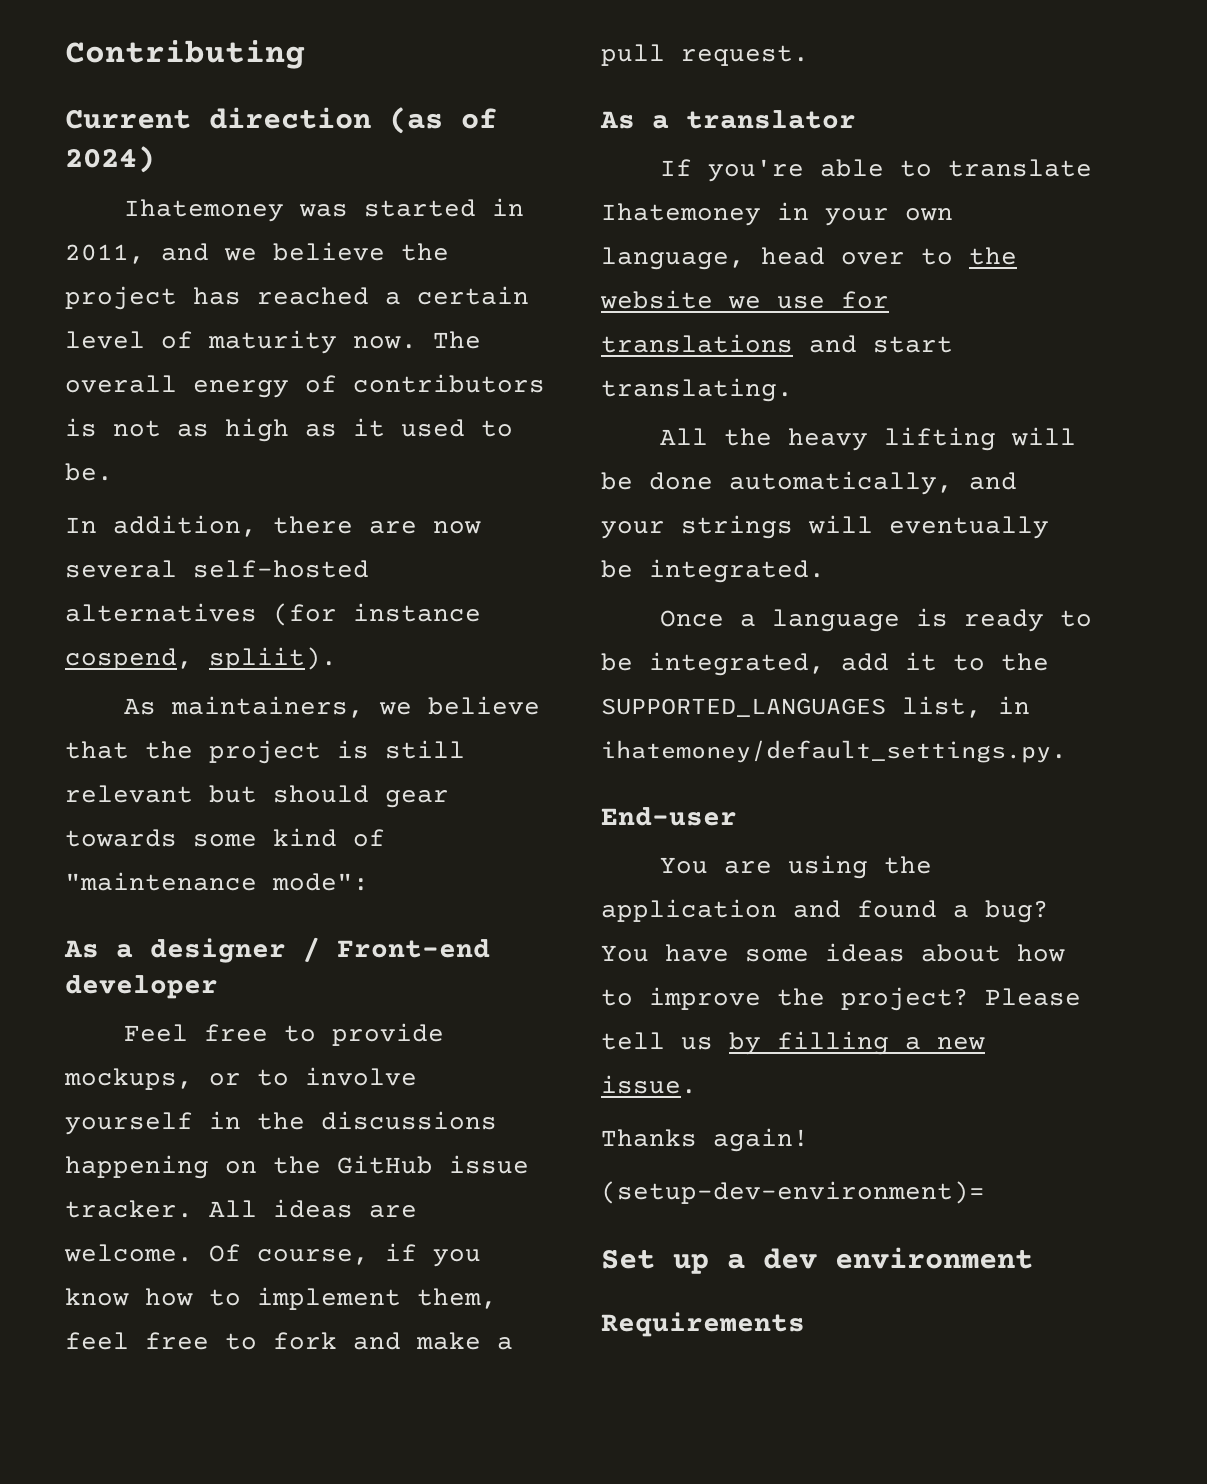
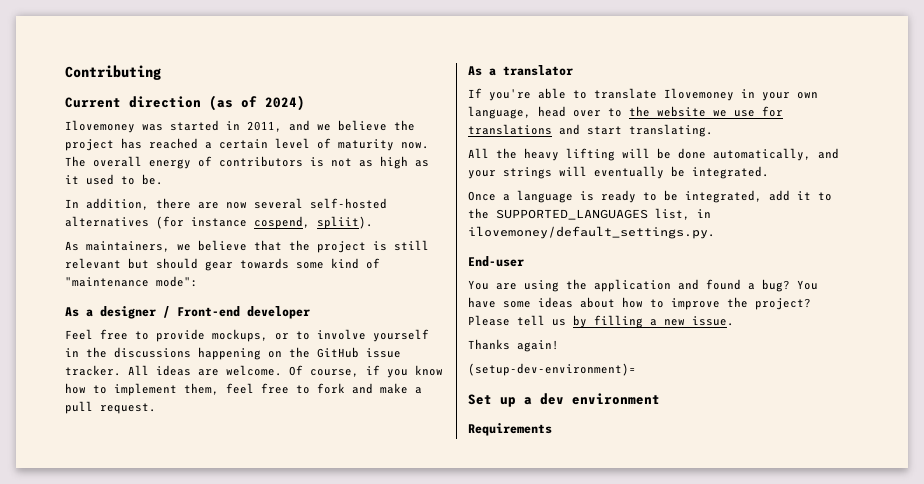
[124,199,285,222] Ihatemoney -> [65,120,135,133] Ilovemoney
[601,203,761,226] Ihatemoney -> [664,88,734,101] Ilovemoney
[601,740,1067,763] ihatemoney/default_settings.py. -> [468,226,715,239] ilovemoney/default_settings.py.

